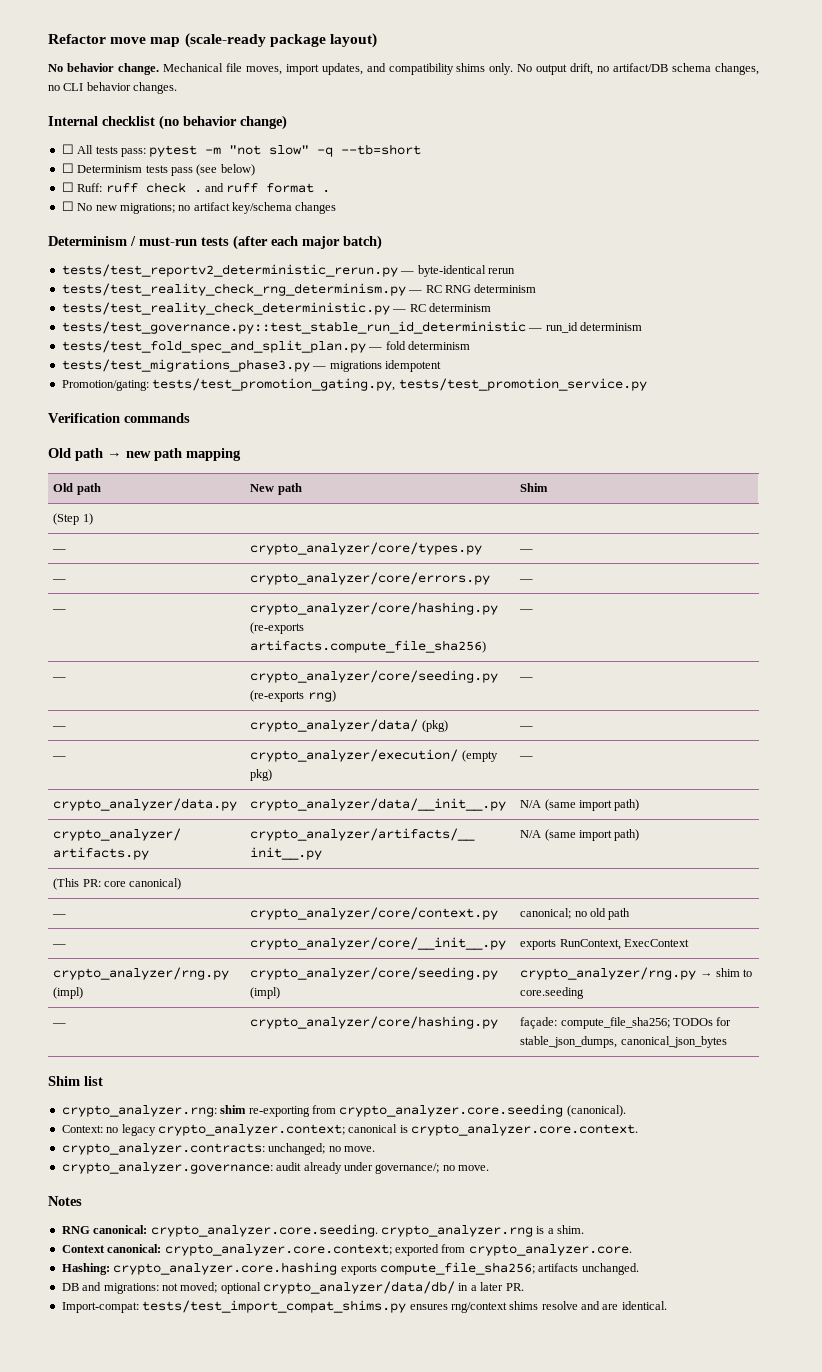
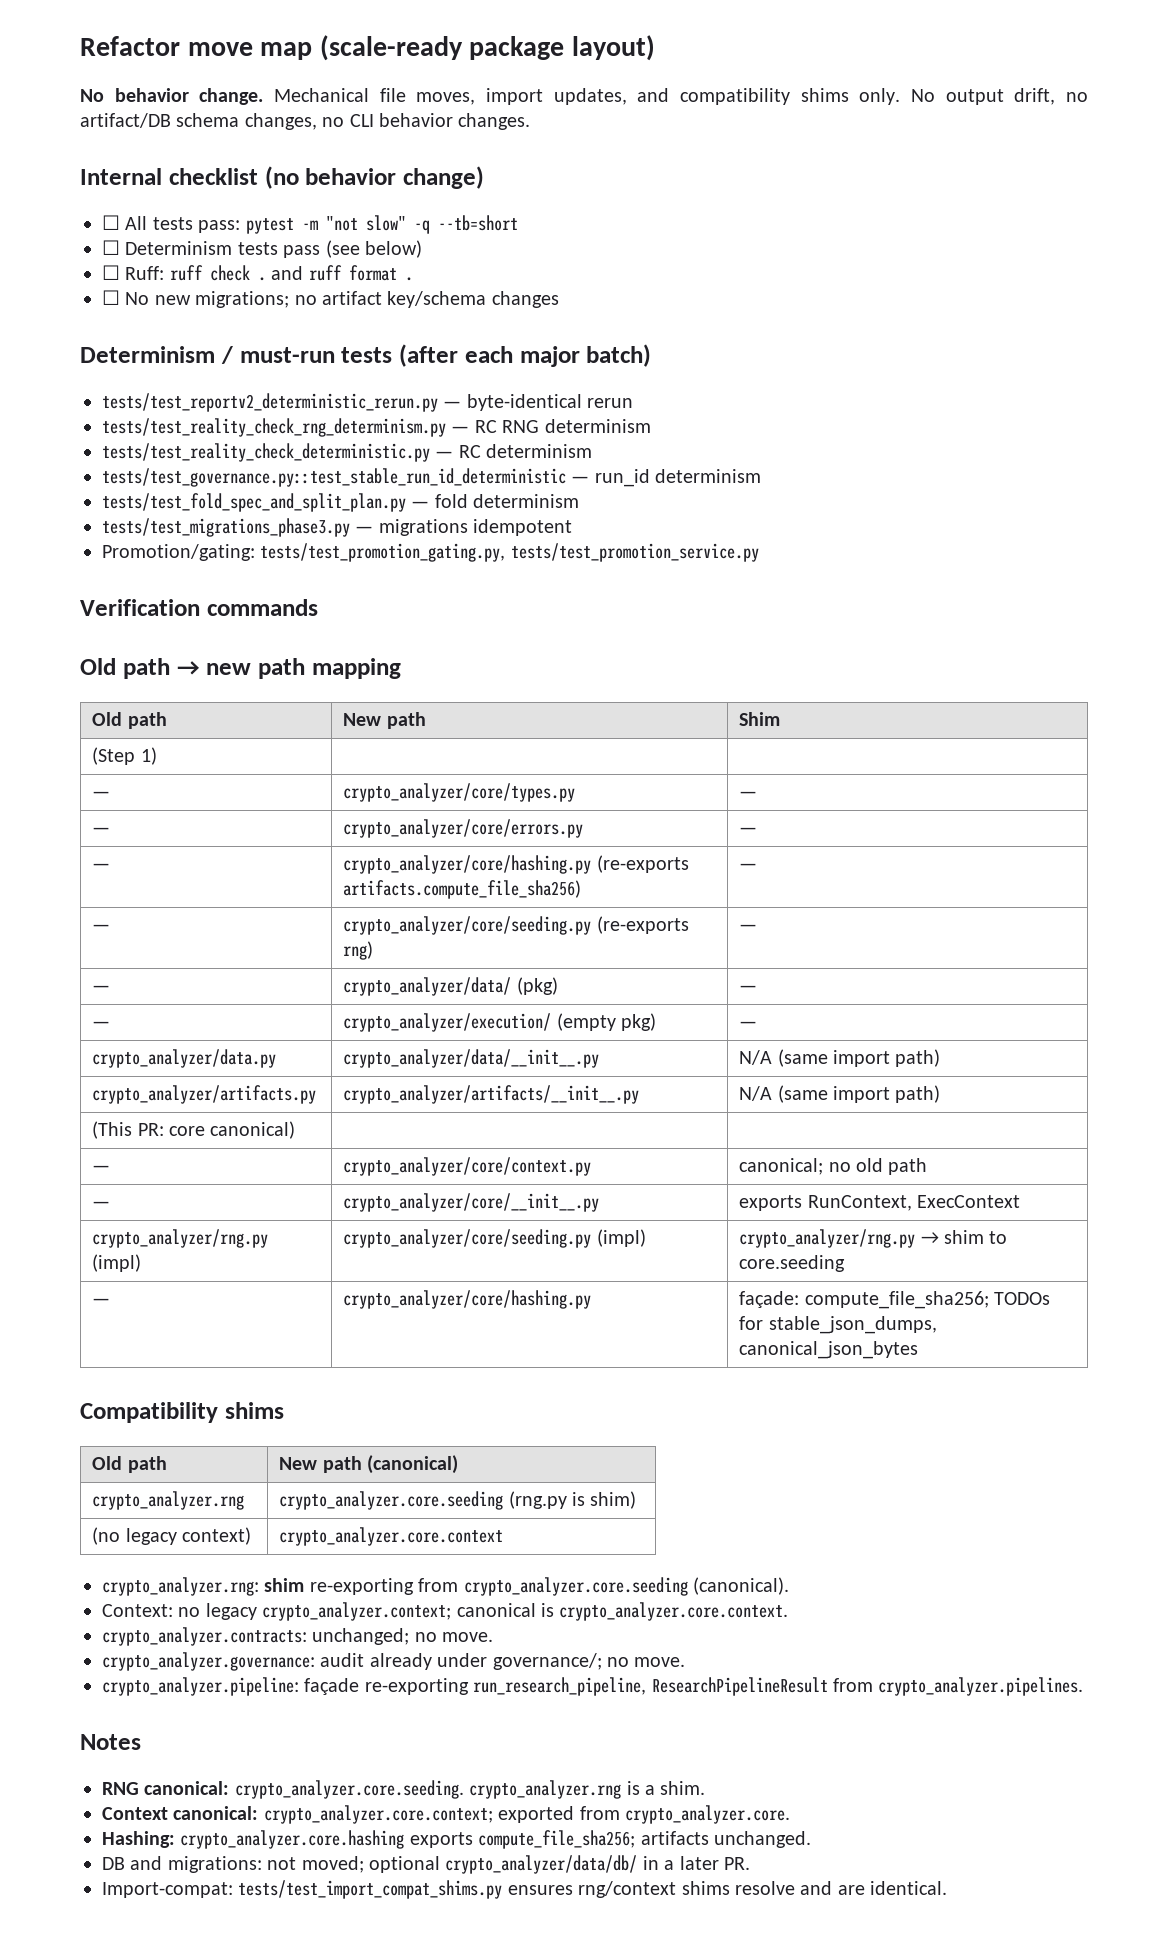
[48,1076,103,1086] Shim list -> [80,1402,284,1423] [92,1456,167,1473] [279,1455,459,1474] [92,1491,245,1510] [279,1491,637,1510] [92,1527,252,1545] [279,1527,504,1546] Compatibility shims // Old path | New path (canonical) // crypto_analyzer.rng | crypto_analyzer.core.seeding (rng.py is shim) // (no legacy context) | crypto_analyzer.core.context
(489, 1168) none -> [102,1677,1084,1696] // crypto_analyzer.pipeline: façade re-exporting run_research_pipeline, ResearchPipelineResult from crypto_analyzer.pipelines.

